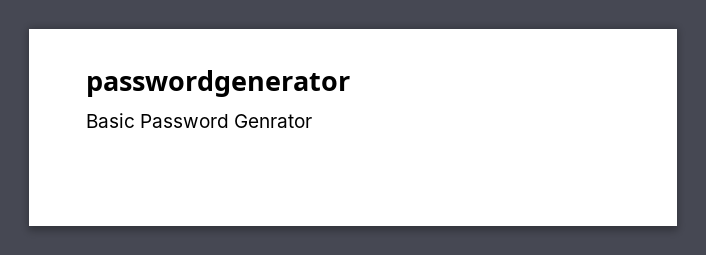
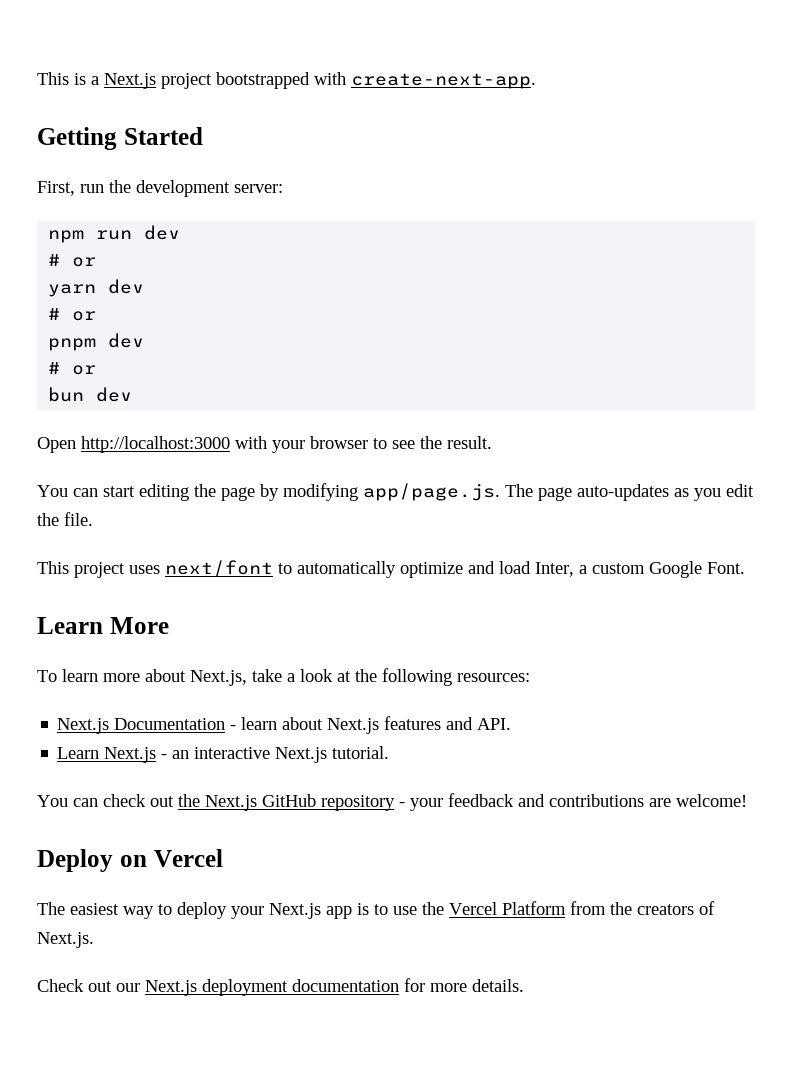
[86,70,350,97] [86,113,313,128] passwordgenerator // Basic Password Genrator -> [37,72,536,89] [37,127,203,150] [37,180,283,197] [48,225,181,243] [48,254,97,267] [48,279,145,297] [48,308,97,321] [48,333,145,351] [48,362,97,375] [48,387,133,402] [37,436,492,453] [37,483,754,501] [37,512,93,526] [37,560,745,578] [37,617,169,634] [37,668,530,686] [57,716,512,734] [57,746,390,763] [37,793,747,811] [37,849,223,872] [37,901,715,919] [37,932,94,948] [37,978,524,996] This is a Next.js project bootstrapped with create-next-app. // Getting Started // First, run the development server: // npm run dev // # or // yarn dev // # or // pnpm dev // # or // bun dev // Open http://localhost:3000 with your browser to see the result. // You can start editing the page by modifying app/page.js. The page auto-updates as you edit the file. // This project uses next/font to automatically optimize and load Inter, a custom Google Font. // Learn More // To learn more about Next.js, take a look at the following resources: // Next.js Documentation - learn about Next.js features and API. // Learn Next.js - an interactive Next.js tutorial. // You can check out the Next.js GitHub repository - your feedback and contributions are welcome! // Deploy on Vercel // The easiest way to deploy your Next.js app is to use the Vercel Platform from the creators of Next.js. // Check out our Next.js deployment documentation for more details.

